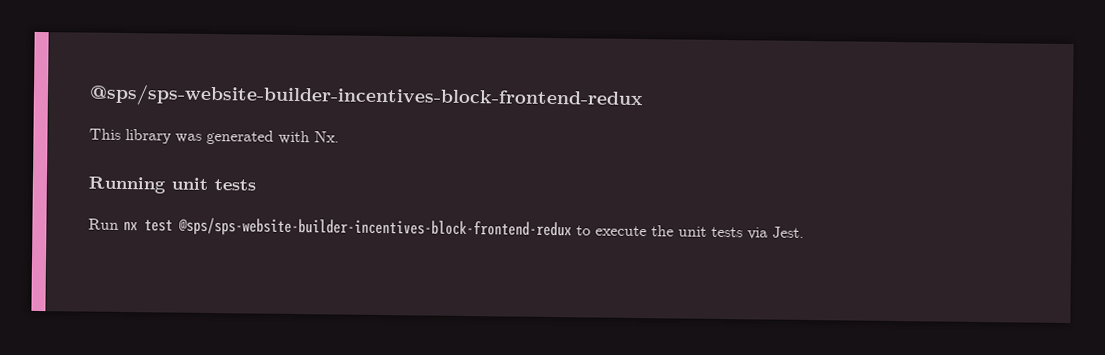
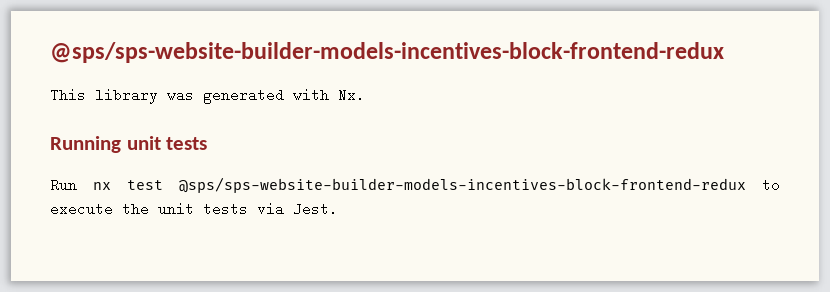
[89,83,644,112] @sps/sps-website-builder-incentives-block-frontend-redux -> [50,42,724,63] @sps/sps-website-builder-models-incentives-block-frontend-redux
[178,217,572,240] @sps/sps-website-builder-incentives-block-frontend-redux -> [179,177,746,193] @sps/sps-website-builder-models-incentives-block-frontend-redux

